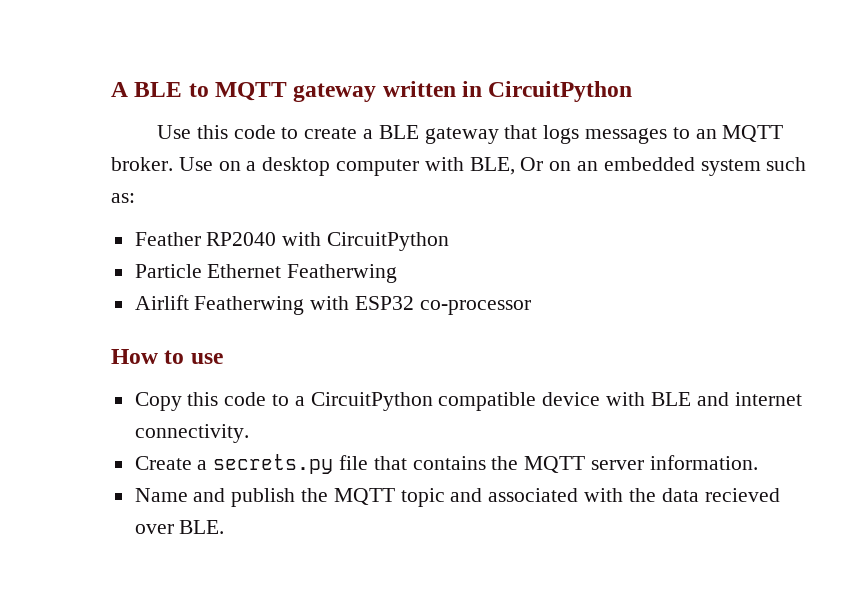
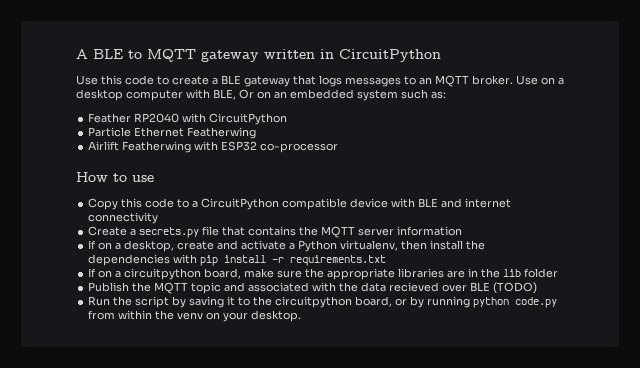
[134,424,249,443] connectivity. -> [88,212,159,224] connectivity
[649,455,758,470] [134,488,296,507] information. // Name and publish -> [397,226,463,236] [88,240,486,252] [88,254,387,266] [88,268,559,280] [88,282,130,292] information // If on a desktop, create and activate a Python virtualenv, then install the dependencies with pip install -r requirements.txt // If on a circuitpython board, make sure the appropriate libraries are in the lib folder // Publish
[179,520,225,534] BLE. -> [470,282,538,294] [88,296,558,308] [88,310,302,322] BLE (TODO) // Run the script by saving it to the circuitpython board, or by running python code.py from within the venv on your desktop.

